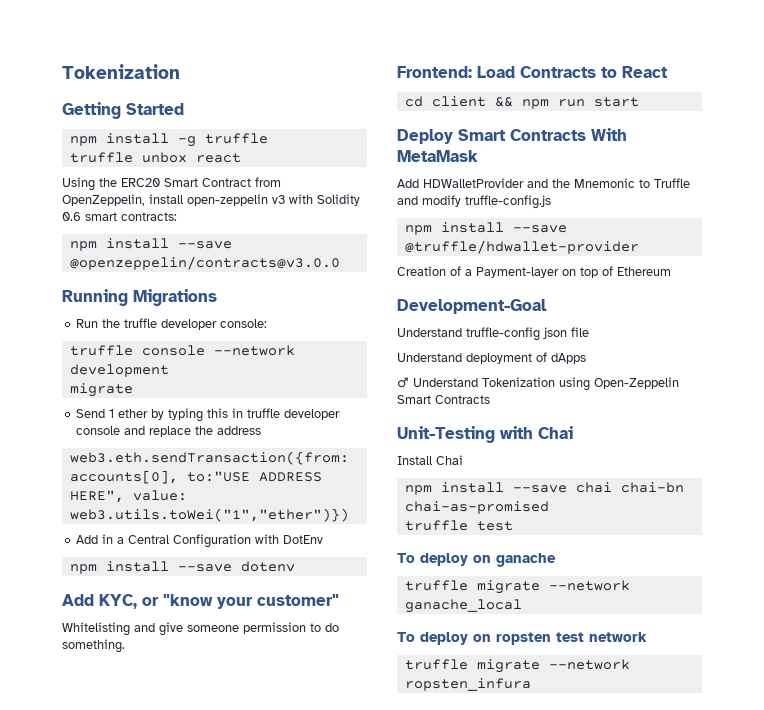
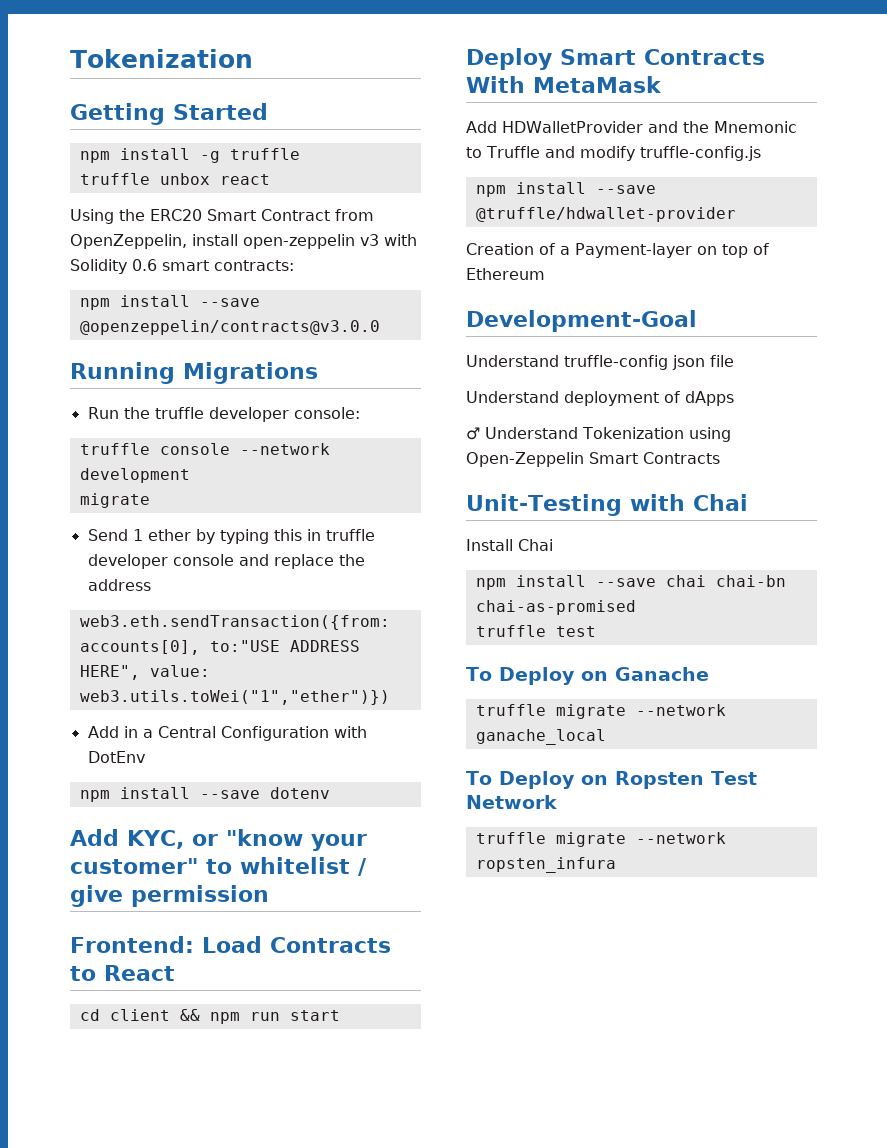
[62,622,339,636] [62,639,125,653] // Whitelisting and give someone permission to do something. -> [206,857,367,876] [70,885,269,907] to whitelist / give permission
[420,553,556,567] deploy on ganache -> [498,667,709,685] Deploy on Ganache
[420,632,647,645] deploy on ropsten test network -> [498,771,757,789] [466,795,557,809] Deploy on Ropsten Test Network

